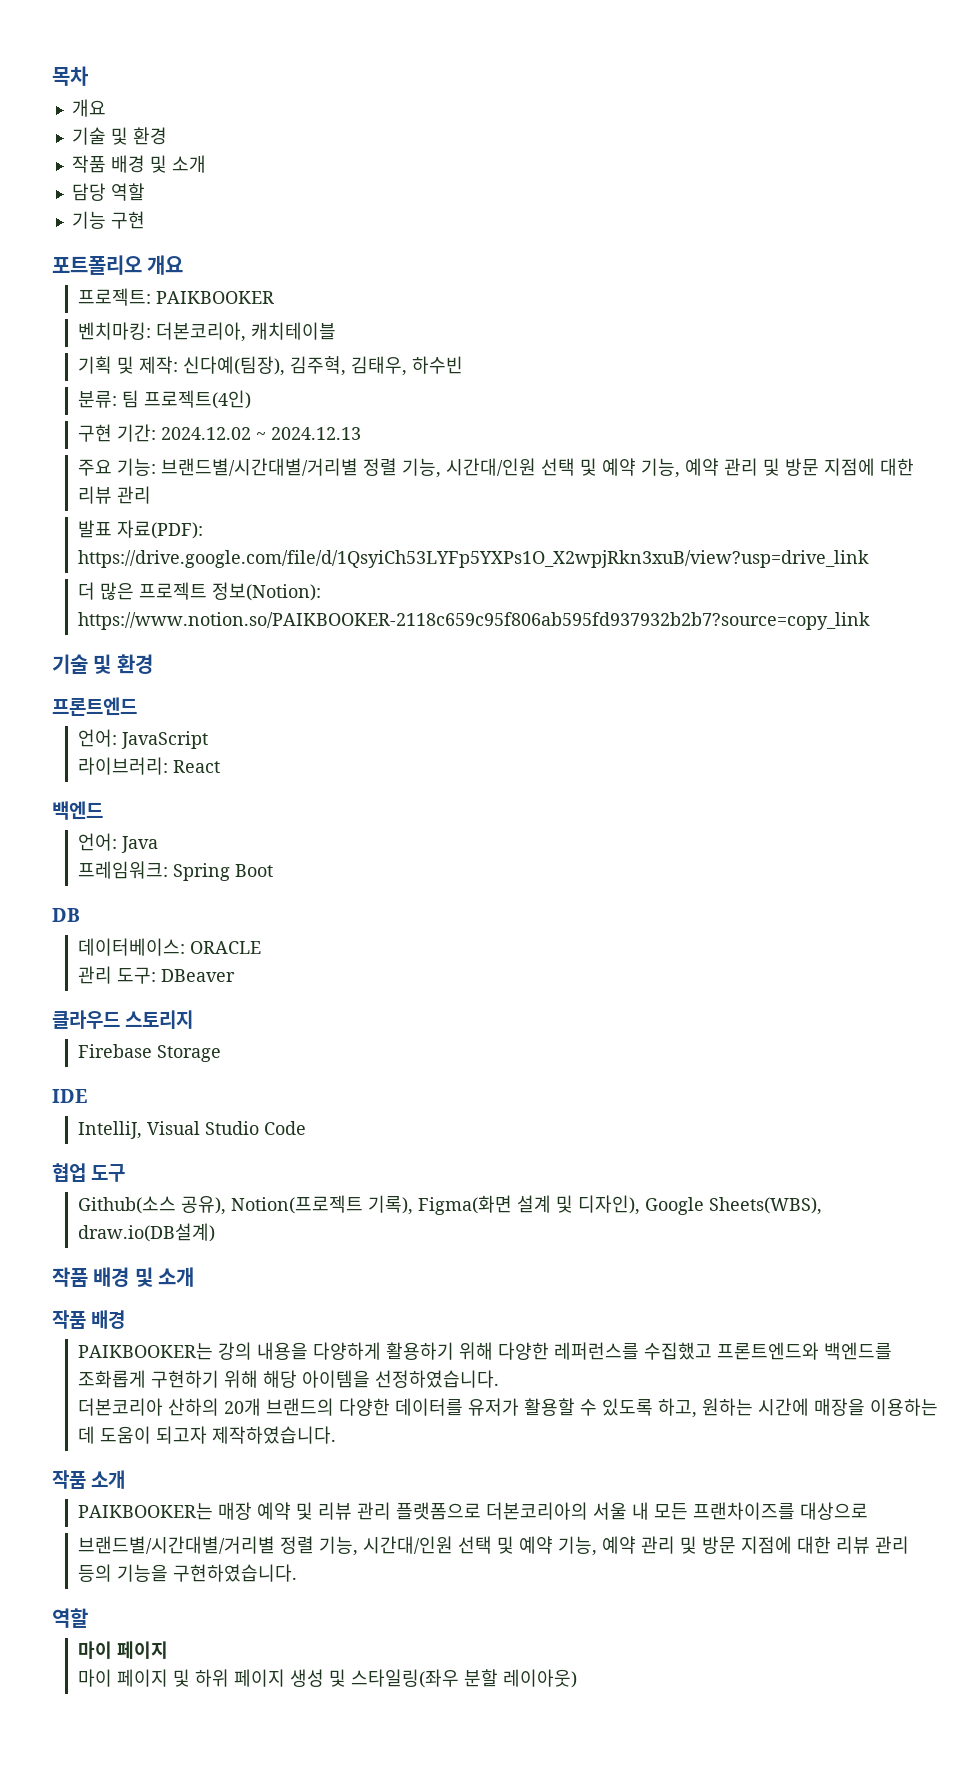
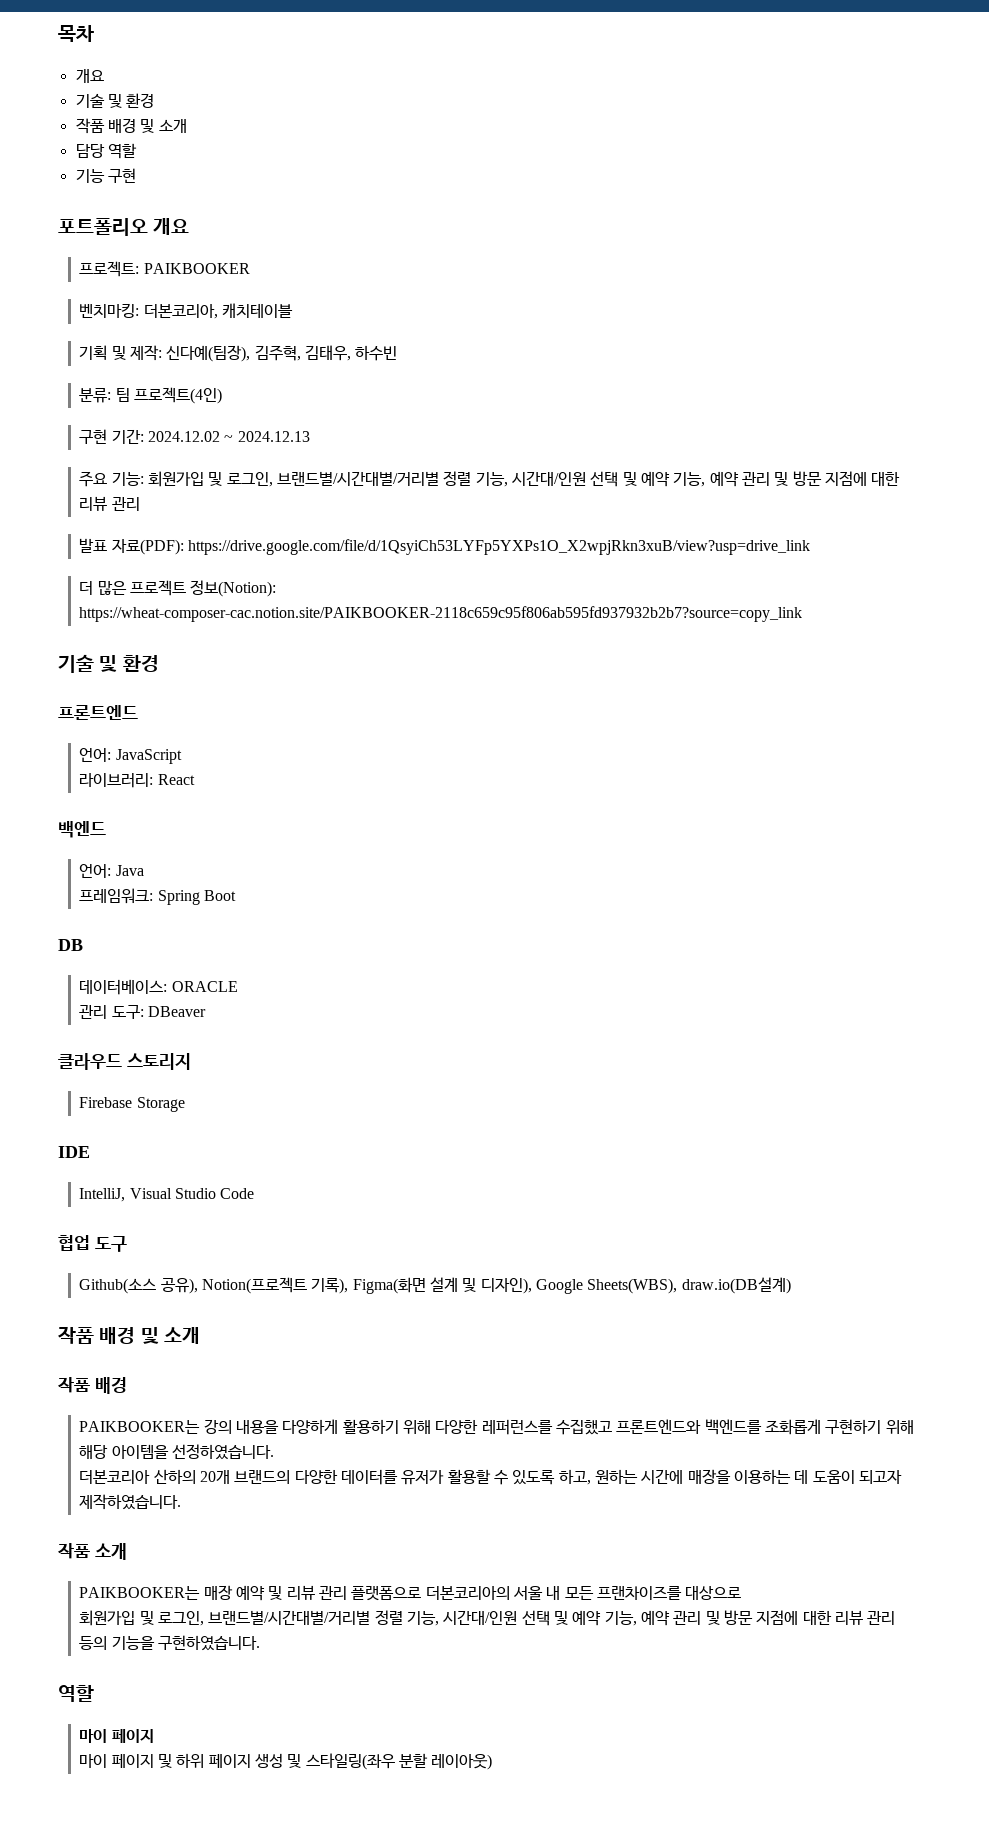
(156, 467) none -> [148,471,273,487] 회원가입 및 로그인,
[77,612,870,630] https://www.notion.so/PAIKBOOKER-2118c659c95f806ab595fd937932b2b7?source=copy_link -> [79,606,803,622] https://wheat-composer-cac.notion.site/PAIKBOOKER-2118c659c95f806ab595fd937932b2b7?source=copy_link
(868, 1511) none -> [79,1610,205,1626] 회원가입 및 로그인,

